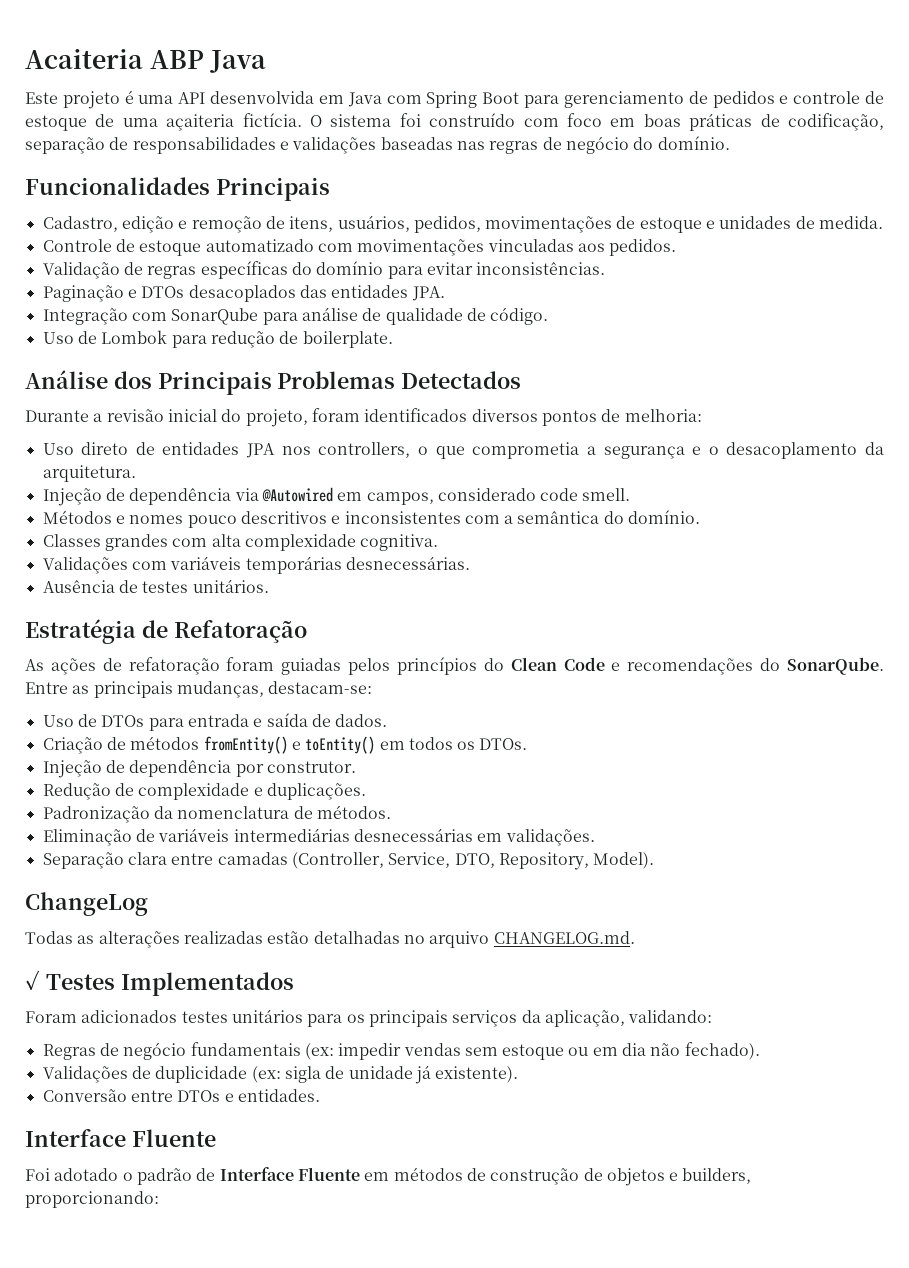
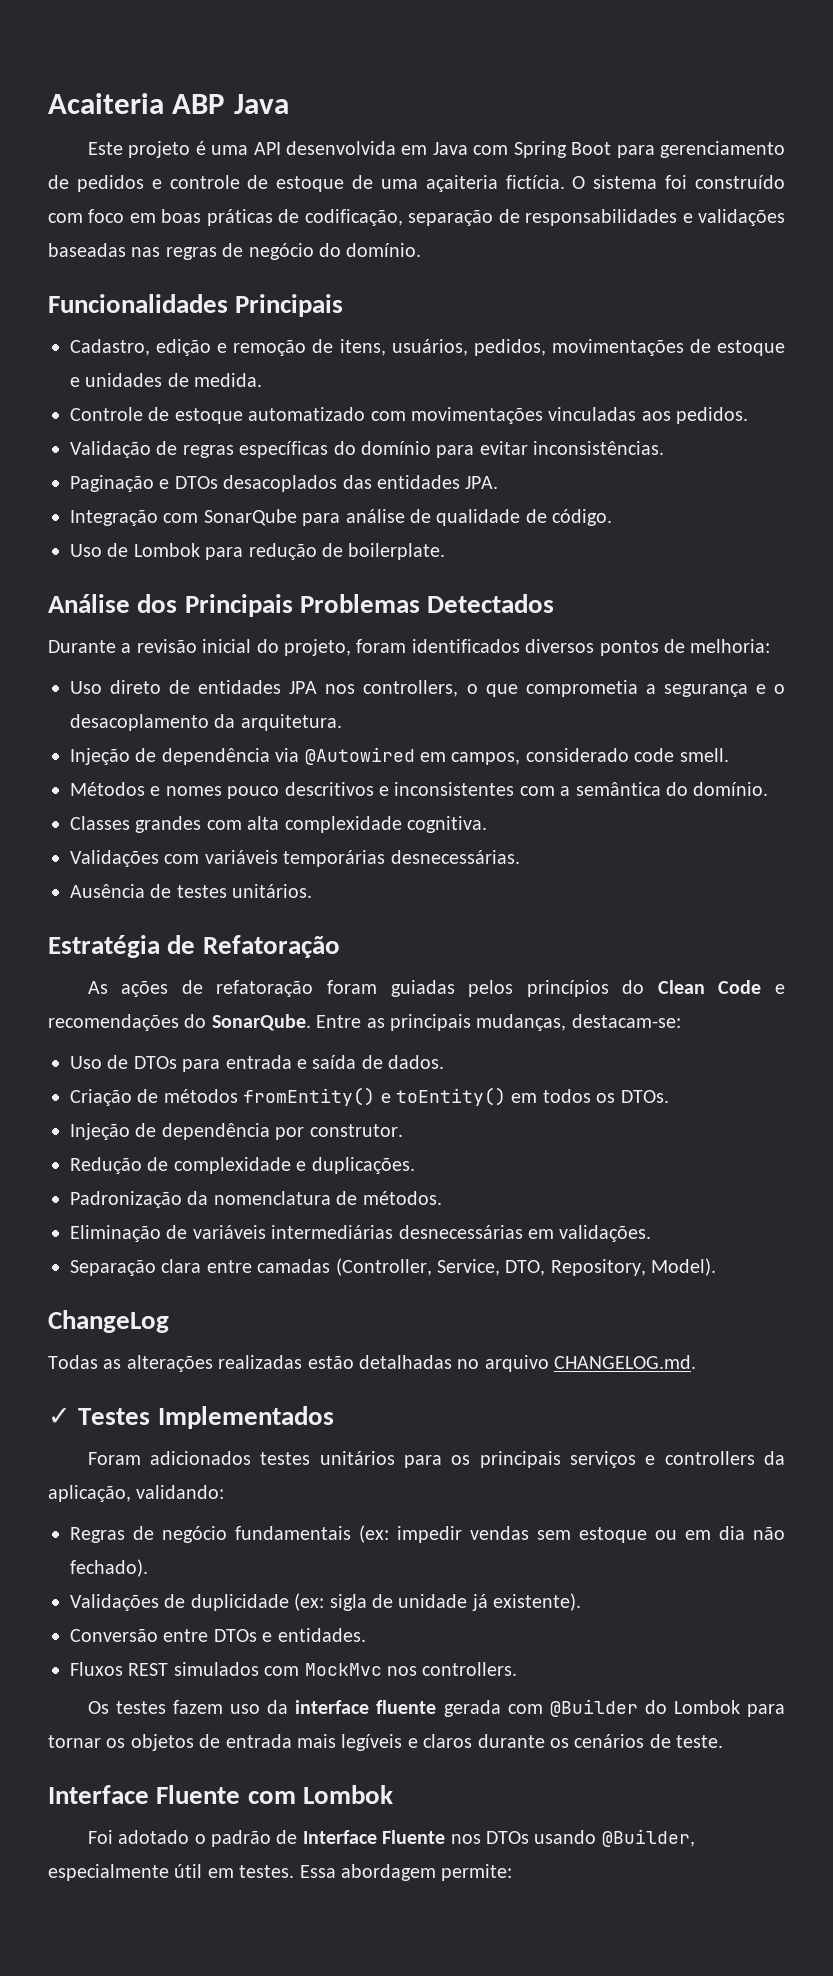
(518, 1018) none -> [645,1451,755,1465] e controllers
[25,1129,216,1147] // Interface Fluente -> [70,1662,518,1676] [87,1699,785,1717] [48,1734,724,1751] [48,1785,393,1804] // Fluxos REST simulados com MockMvc nos controllers. // Os testes fazem uso da interface fluente gerada com @Builder do Lombok para tornar os objetos de entrada mais legíveis e claros durante os cenários de teste. // Interface Fluente com Lombok
[364,1167,752,1186] [25,1191,159,1208] em métodos de construção de objetos e builders, proporcionando: -> [450,1829,695,1847] [48,1864,513,1881] nos DTOs usando @Builder, especialmente útil em testes. Essa abordagem permite:

